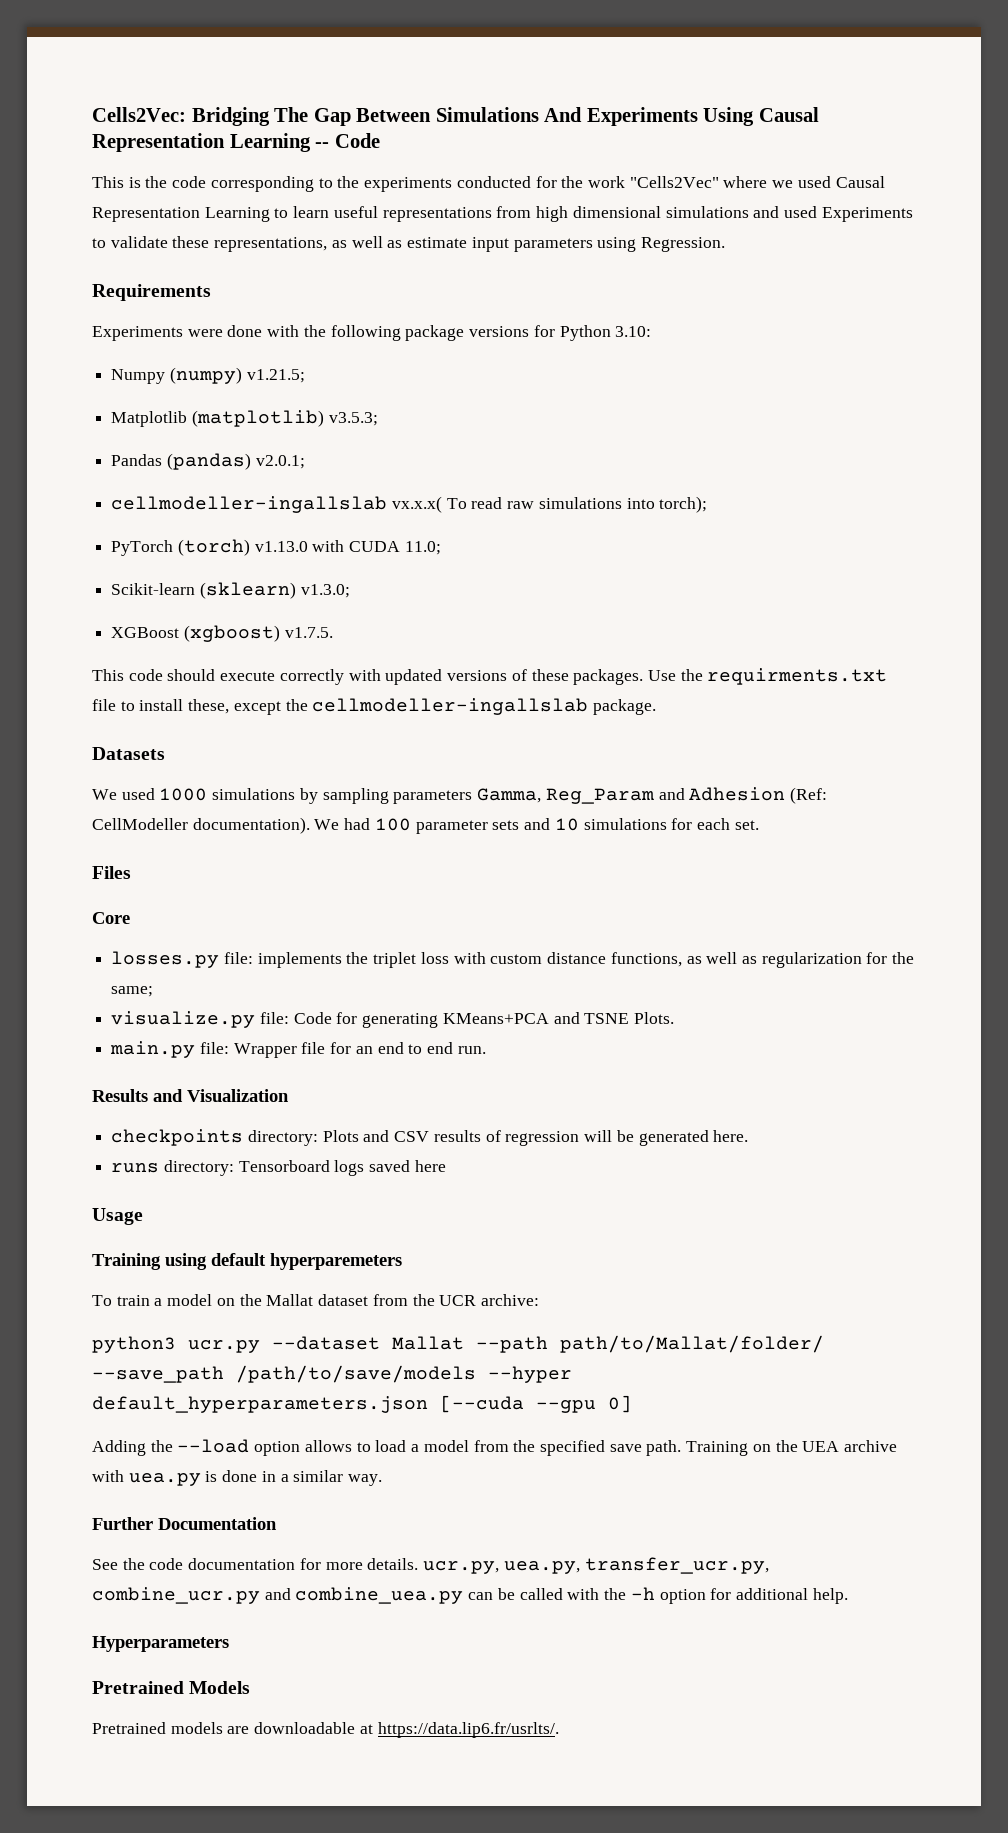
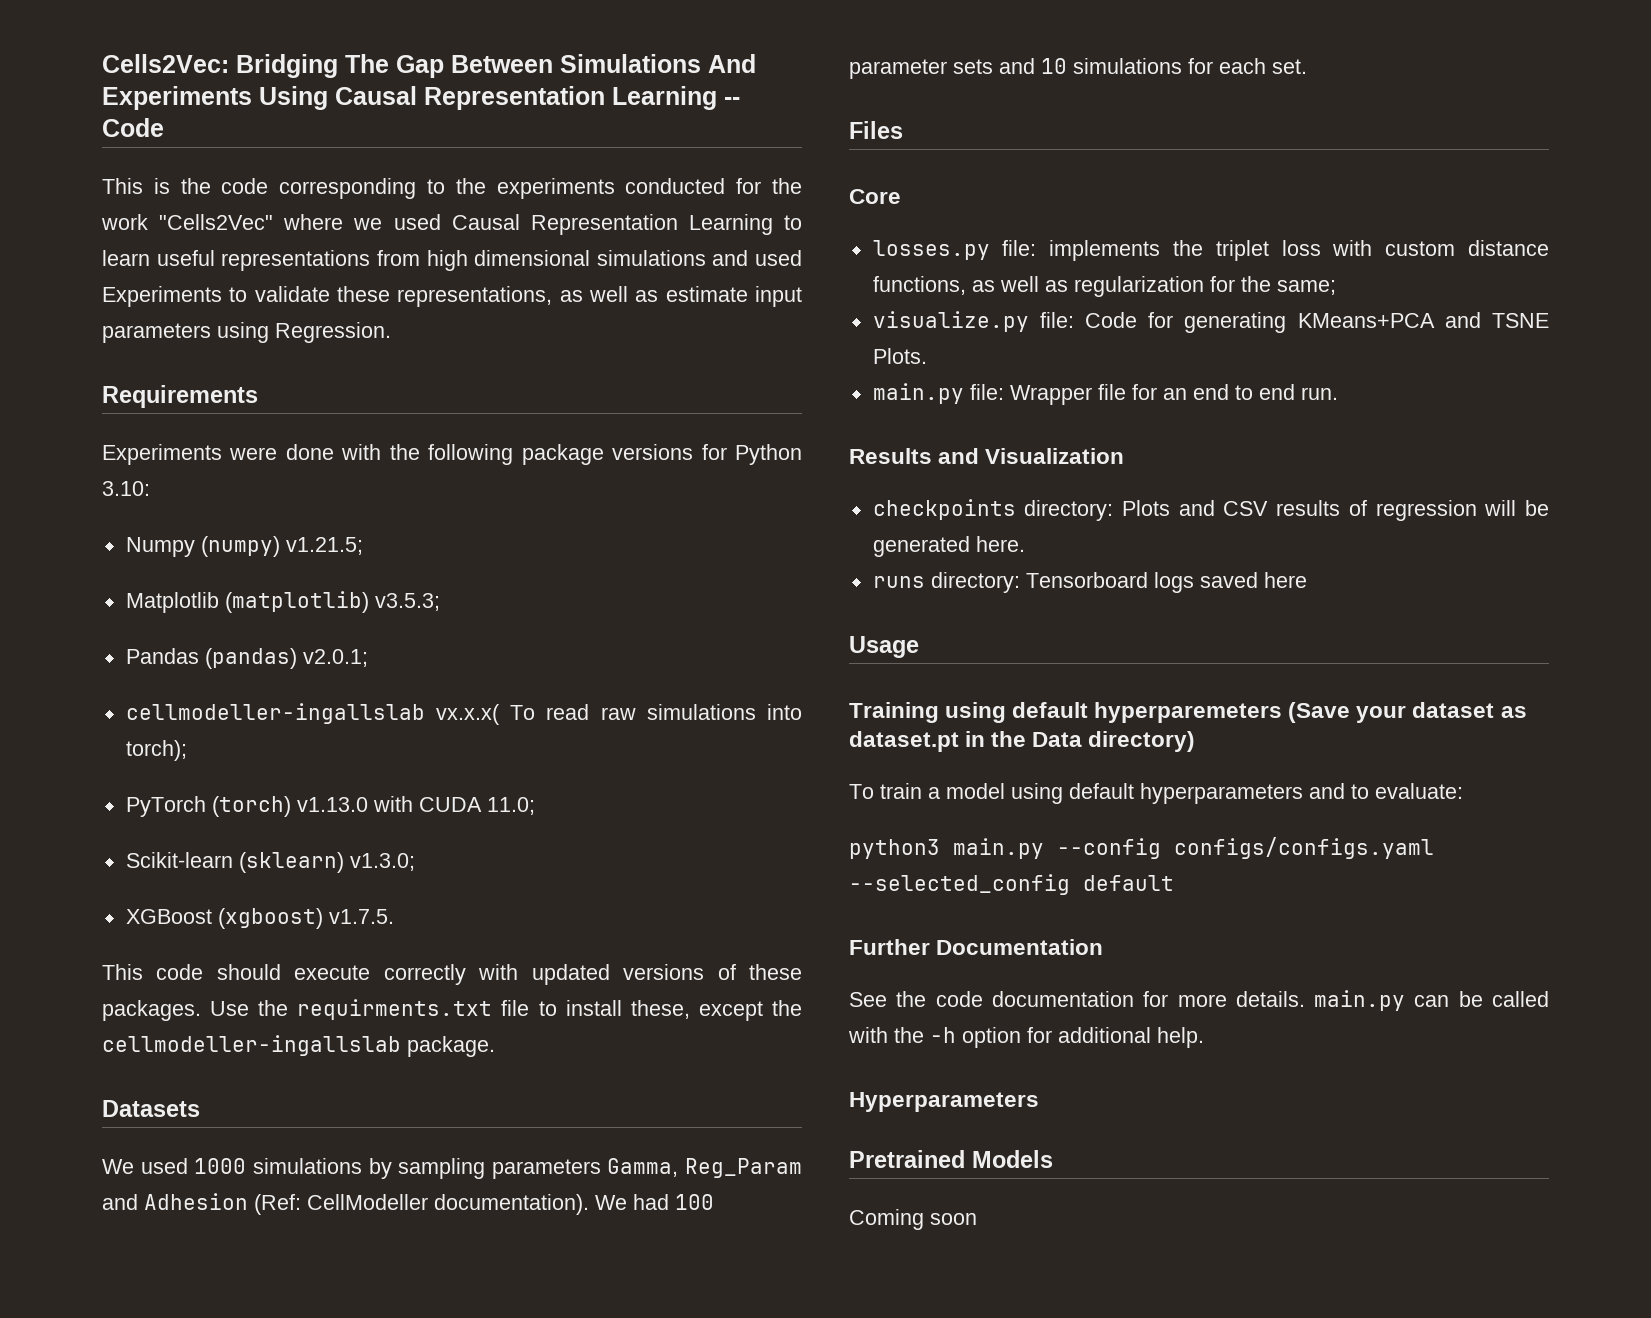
[92,1294,539,1306] [92,1335,824,1353] [92,1365,572,1383] [92,1395,632,1413] [92,1439,898,1456] [92,1470,383,1486] // To train a model on the Mallat dataset from the UCR archive: // python3 ucr.py --dataset Mallat --path path/to/Mallat/folder/ --save_path /path/to/save/models --hyper default_hyperparameters.json [--cuda --gpu 0] // Adding the --load option allows to load a model from the specified save path. Training on the UEA archive with uea.py is done in a similar way. -> [1288,702,1527,723] [849,731,1196,752] [849,783,1463,804] [849,837,1434,859] [849,874,1174,895] (Save your dataset as dataset.pt in the Data directory) // To train a model using default hyperparameters and to evaluate: // python3 main.py --config configs/configs.yaml --selected_config default
[423,1557,769,1574] [92,1587,464,1604] ucr.py, uea.py, transfer_ucr.py, combine_ucr.py and combine_uea.py -> [1314,990,1406,1011] main.py
[92,1722,559,1738] Pretrained models are downloadable at https://data.lip6.fr/usrlts/. -> [849,1209,977,1230] Coming soon

